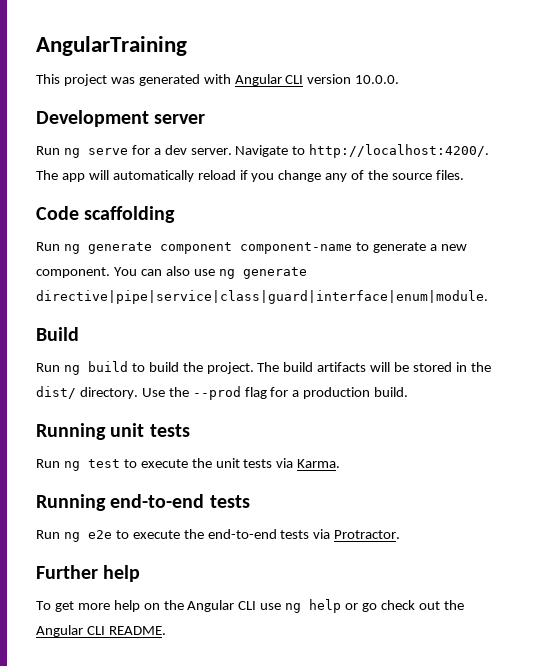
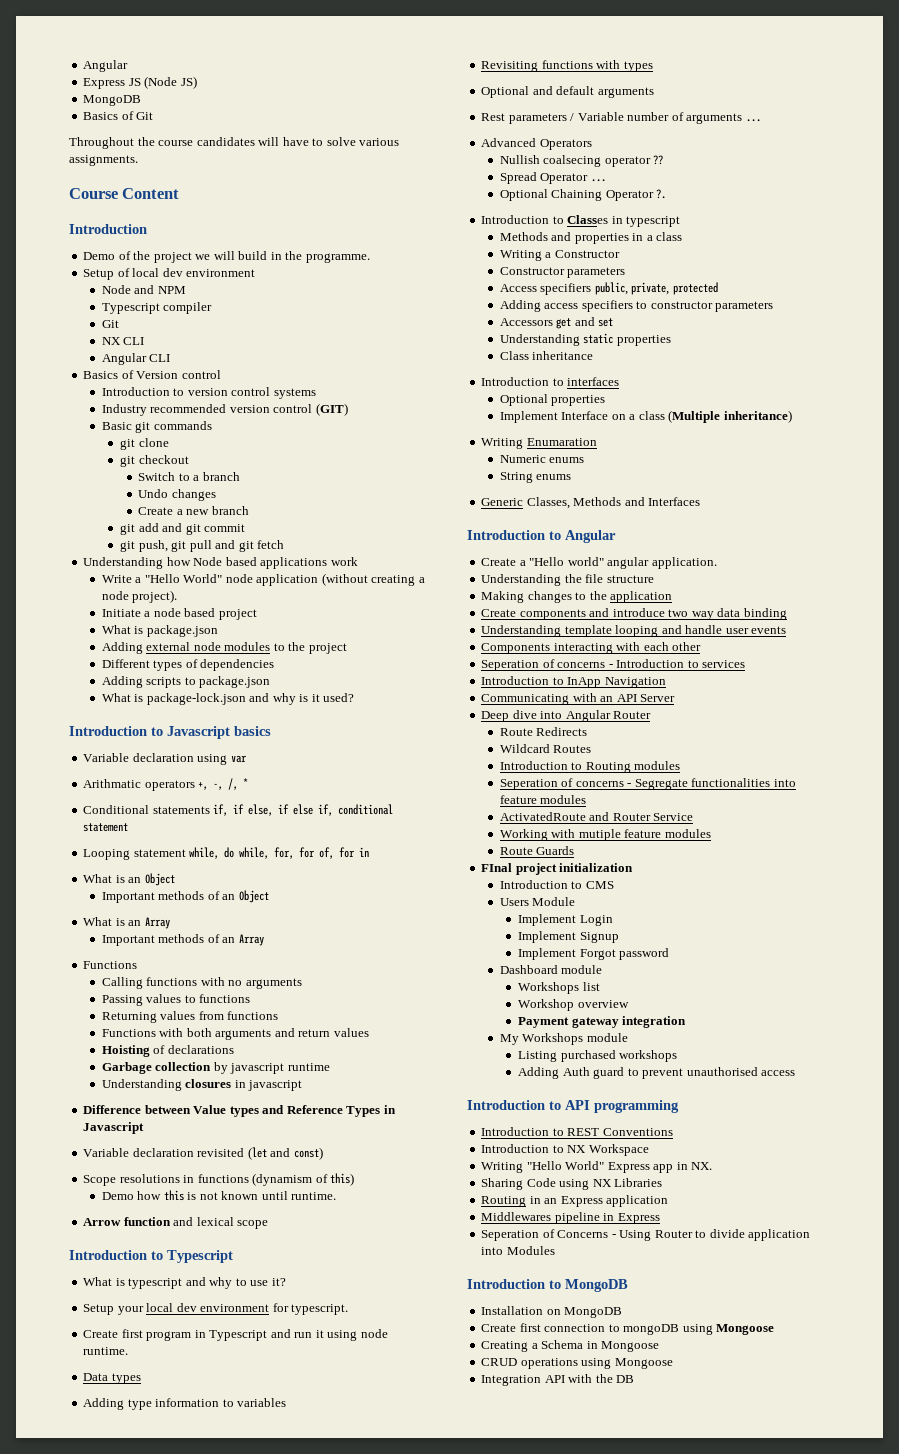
[36,36,187,56] [36,74,400,86] [36,110,206,127] [36,144,490,158] [36,170,464,182] [36,206,176,223] [36,242,467,254] [36,266,307,279] [36,290,488,304] [36,327,79,341] [36,361,491,375] [36,386,409,400] [36,423,190,440] [36,458,341,471] [36,494,250,511] [36,529,401,542] [36,565,141,582] [36,599,464,613] [36,625,166,637] AngularTraining // This project was generated with Angular CLI version 10.0.0. // Development server // Run ng serve for a dev server. Navigate to http://localhost:4200/. The app will automatically reload if you change any of the source files. // Code scaffolding // Run ng generate component component-name to generate a new component. You can also use ng generate directive|pipe|service|class|guard|interface|enum|module. // Build // Run ng build to build the project. The build artifacts will be stored in the dist/ directory. Use the --prod flag for a production build. // Running unit tests // Run ng test to execute the unit tests via Karma. // Running end-to-end tests // Run ng e2e to execute the end-to-end tests via Protractor. // Further help // To get more help on the Angular CLI use ng help or go check out the Angular CLI README. -> [83,60,129,72] [83,76,197,89] [83,95,142,106] [83,111,154,120] [69,137,400,149] [69,155,138,166] [69,188,180,199] [69,224,147,234] [83,251,370,263] [83,268,256,280] [101,285,186,294] [101,302,213,314] [101,320,119,328] [101,337,145,345] [101,353,171,365] [83,370,221,379] [101,387,316,399] [101,403,348,416] [101,421,212,433] [120,438,169,450] [120,455,189,467] [138,472,240,481] [138,489,216,501] [138,506,249,515] [120,523,246,535] [120,540,285,552] [83,557,358,569] [101,573,425,586] [101,590,178,603] [101,608,257,620] [101,625,218,637] [101,642,347,654] [101,659,275,671] [101,676,271,688] [101,693,355,705] [69,726,271,739] [83,753,247,765] [83,778,249,791] [83,804,394,816] [83,823,129,832] [83,847,370,860] [83,873,175,886] [101,890,269,903] [83,917,170,929] [101,934,264,946] [83,961,138,969] [101,977,302,989] [101,994,251,1006] [101,1011,279,1023] [101,1028,369,1040] [101,1045,234,1057] [101,1062,330,1074] [101,1079,303,1091] [83,1105,396,1117] [83,1122,145,1134] [83,1147,323,1160] [83,1173,355,1186] [101,1190,337,1201] [83,1217,269,1229] [69,1250,233,1263] [83,1277,286,1289] [83,1303,349,1315] [83,1329,388,1341] [83,1347,129,1355] [83,1373,141,1384] [83,1398,287,1410] [481,60,653,72] [481,86,654,98] [481,112,761,124] [481,138,592,150] [499,155,664,167] [499,172,606,184] [499,189,667,201] [481,215,681,227] [499,232,683,244] [499,250,620,261] [499,267,626,278] [499,282,718,295] [499,300,774,312] [499,317,614,329] [499,333,671,346] [499,351,594,360] [481,377,620,386] [499,394,606,406] [499,410,792,423] [481,438,597,449] [499,455,585,463] [499,472,572,483] [481,497,701,509] [467,530,616,543] [481,557,717,569] [481,574,654,586] [481,591,673,603] [481,608,787,620] [481,625,787,637] [481,642,702,654] [481,659,746,671] [481,676,666,688] [481,693,676,705] [481,710,652,722] [499,727,588,736] [499,744,592,753] [499,761,681,773] [499,778,796,790] [499,795,587,804] [499,812,694,821] [499,829,711,841] [499,846,575,855] [481,863,634,875] [499,880,614,889] [499,897,576,906] [518,914,613,926] [518,931,619,943] [518,948,670,960] [499,965,603,974] [518,982,600,994] [518,999,629,1011] [518,1016,687,1028] [499,1033,628,1045] [518,1050,678,1062] [518,1067,796,1079] [467,1100,679,1113] [481,1127,673,1136] [481,1144,649,1156] [481,1161,713,1173] [481,1178,663,1190] [481,1195,669,1207] [481,1212,660,1224] [481,1229,811,1241] [481,1246,555,1255] [467,1279,628,1292] [481,1306,623,1318] [481,1323,775,1335] [481,1340,660,1352] [481,1358,673,1369] [481,1374,635,1386] Angular // Express JS (Node JS) // MongoDB // Basics of Git // Throughout the course candidates will have to solve various assignments. // Course Content // Introduction // Demo of the project we will build in the programme. // Setup of local dev environment // Node and NPM // Typescript compiler // Git // NX CLI // Angular CLI // Basics of Version control // Introduction to version control systems // Industry recommended version control (GIT) // Basic git commands // git clone // git checkout // Switch to a branch // Undo changes // Create a new branch // git add and git commit // git push, git pull and git fetch // Understanding how Node based applications work // Write a "Hello World" node application (without creating a node project). // Initiate a node based project // What is package.json // Adding external node modules to the project // Different types of dependencies // Adding scripts to package.json // What is package-lock.json and why is it used? // Introduction to Javascript basics // Variable declaration using var // Arithmatic operators +, -, /, * // Conditional statements if, if else, if else if, conditional statement // Looping statement while, do while, for, for of, for in // What is an Object // Important methods of an Object // What is an Array // Important methods of an Array // Functions // Calling functions with no arguments // Passing values to functions // Returning values from functions // Functions with both arguments and return values // Hoisting of declarations // Garbage collection by javascript runtime // Understanding closures in javascript // Difference between Value types and Reference Types in Javascript // Variable declaration revisited (let and const) // Scope resolutions in functions (dynamism of this) // Demo how this is not known until runtime. // Arrow function and lexical scope // Introduction to Typescript // What is typescript and why to use it? // Setup your local dev environment for typescript. // Create first program in Typescript and run it using node runtime. // Data types // Adding type information to variables // Revisiting functions with types // Optional and default arguments // Rest parameters / Variable number of arguments ... // Advanced Operators // Nullish coalsecing operator ?? // Spread Operator ... // Optional Chaining Operator ?. // Introduction to Classes in typescript // Methods and properties in a class // Writing a Constructor // Constructor parameters // Access specifiers public, private, protected // Adding access specifiers to constructor parameters // Accessors get and set // Understanding static properties // Class inheritance // Introduction to interfaces // Optional properties // Implement Interface on a class (Multiple inheritance) // Writing Enumaration // Numeric enums // String enums // Generic Classes, Methods and Interfaces // Introduction to Angular // Create a "Hello world" angular application. // Understanding the file structure // Making changes to the application // Create components and introduce two way data binding // Understanding template looping and handle user events // Components interacting with each other // Seperation of concerns - Introduction to services // Introduction to InApp Navigation // Communicating with an API Server // Deep dive into Angular Router // Route Redirects // Wildcard Routes // Introduction to Routing modules // Seperation of concerns - Segregate functionalities into feature modules // ActivatedRoute and Router Service // Working with mutiple feature modules // Route Guards // FInal project initialization // Introduction to CMS // Users Module // Implement Login // Implement Signup // Implement Forgot password // Dashboard module // Workshops list // Workshop overview // Payment gateway integration // My Workshops module // Listing purchased workshops // Adding Auth guard to prevent unauthorised access // Introduction to API programming // Introduction to REST Conventions // Introduction to NX Workspace // Writing "Hello World" Express app in NX. // Sharing Code using NX Libraries // Routing in an Express application // Middlewares pipeline in Express // Seperation of Concerns - Using Router to divide application into Modules // Introduction to MongoDB // Installation on MongoDB // Create first connection to mongoDB using Mongoose // Creating a Schema in Mongoose // CRUD operations using Mongoose // Integration API with the DB

